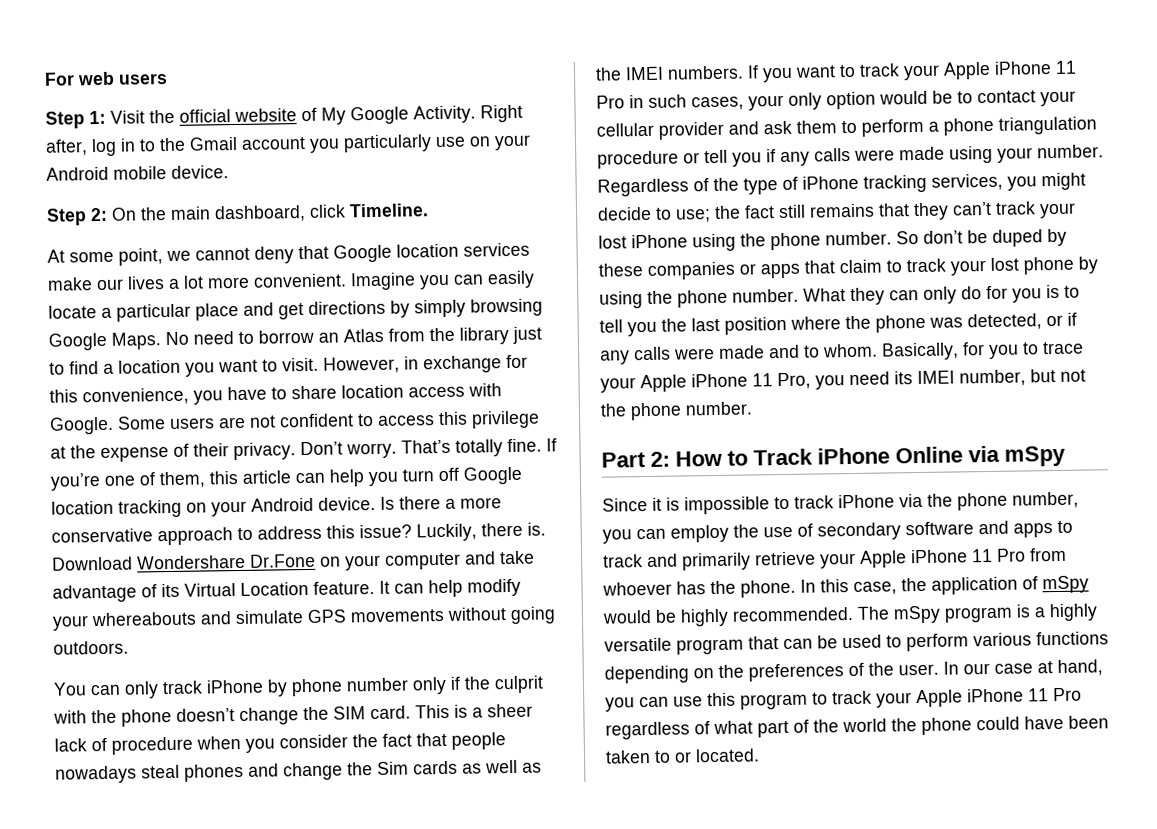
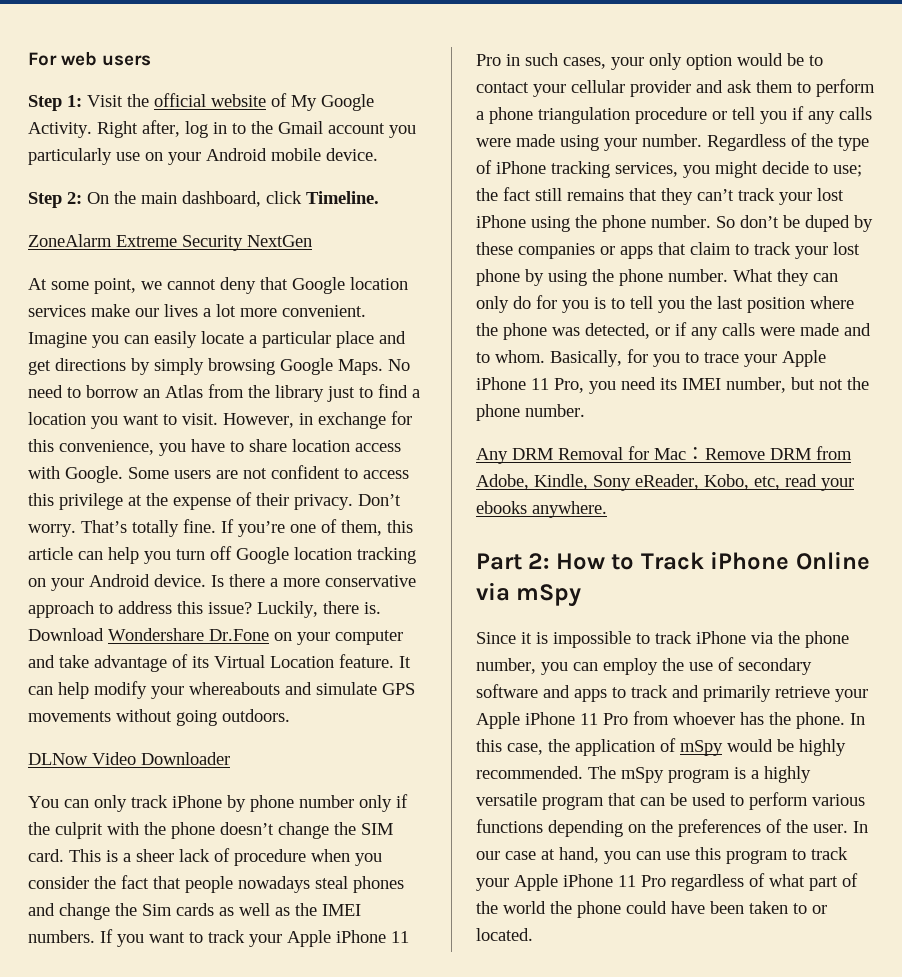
(429, 210) none -> [28,234,312,251] // ZoneAlarm Extreme Security NextGen
(129, 647) none -> [28,752,230,765] // DLNow Video Downloader
(753, 408) none -> [476,446,852,464] [476,474,854,491] [476,501,607,518] // Any DRM Removal for Mac：Remove DRM from Adobe, Kindle, Sony eReader, Kobo, etc, read your ebooks anywhere.

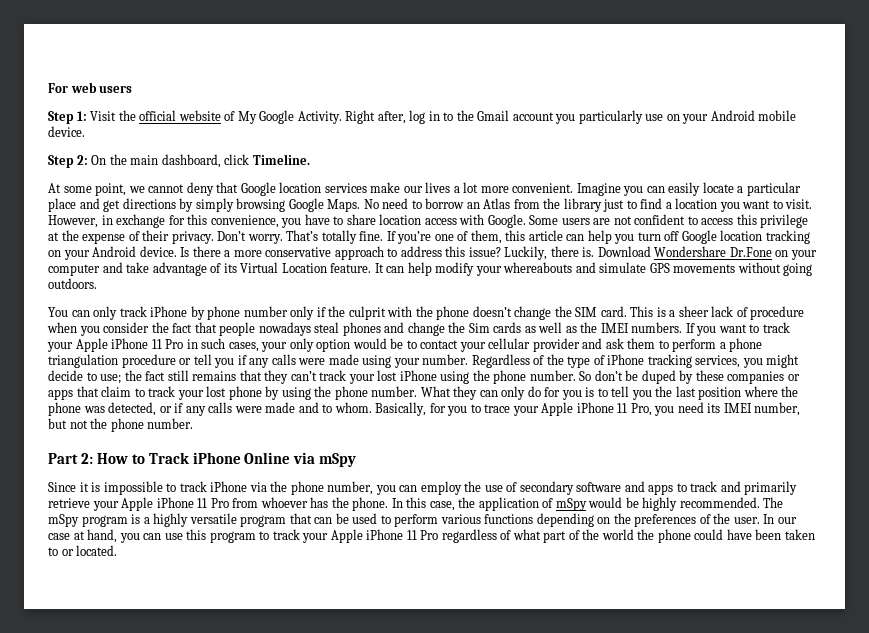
[28,234,312,251] // ZoneAlarm Extreme Security NextGen -> (310, 159) none
[28,752,230,765] // DLNow Video Downloader -> (97, 283) none
[476,446,852,464] [476,474,854,491] [476,501,607,518] // Any DRM Removal for Mac：Remove DRM from Adobe, Kindle, Sony eReader, Kobo, etc, read your ebooks anywhere. -> (194, 423) none

